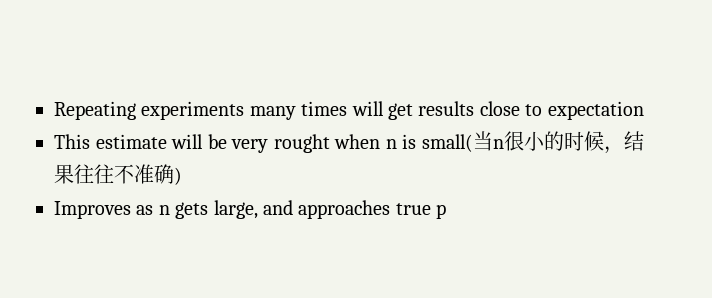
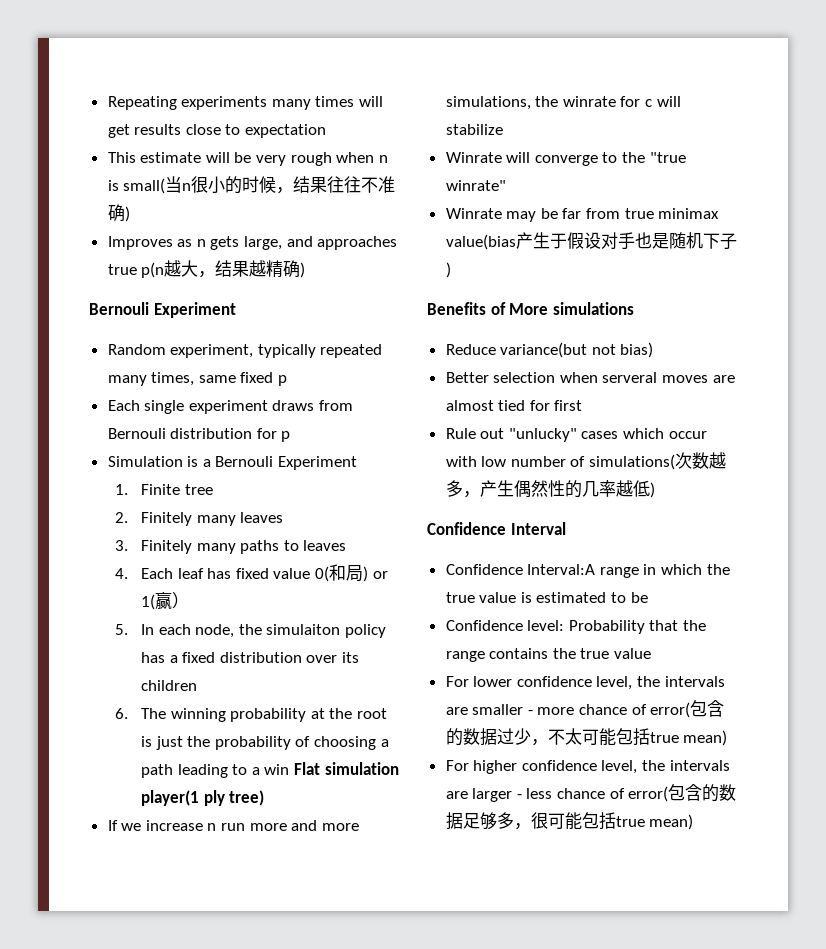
[273,134,330,153] rought -> [290,152,332,166] rough
[436,204,447,219] p -> [141,260,306,278] [89,302,236,318] [107,344,383,358] [107,372,288,386] [107,400,354,414] [107,428,291,442] [107,456,358,470] [115,484,213,495] [115,512,284,526] [115,540,347,554] [115,564,388,582] [141,592,190,610] [115,624,387,638] [141,652,360,663] [141,680,198,691] [115,708,388,722] [141,736,389,750] [141,762,399,778] [141,790,265,806] [107,820,359,831] [445,96,681,110] [445,124,503,135] [445,152,686,166] [445,180,506,191] [445,208,720,222] [445,232,737,250] [445,262,451,278] [427,302,634,315] [445,342,654,358] [445,372,735,383] [445,400,583,411] [445,428,707,442] [445,452,727,470] [445,480,655,498] [427,522,566,535] [445,564,730,578] [445,592,648,603] [445,620,707,634] [445,648,652,662] [445,676,725,690] [445,700,725,718] [445,728,728,746] [445,760,730,774] [445,784,737,802] [445,812,694,830] p(n越大，结果越精确) // Bernouli Experiment // Random experiment, typically repeated many times, same fixed p // Each single experiment draws from Bernouli distribution for p // Simulation is a Bernouli Experiment // 1. Finite tree // 2. Finitely many leaves // 3. Finitely many paths to leaves // 4. Each leaf has fixed value 0(和局) or 1(赢） // 5. In each node, the simulaiton policy has a fixed distribution over its children // 6. The winning probability at the root is just the probability of choosing a path leading to a win Flat simulation player(1 ply tree) // If we increase n run more and more simulations, the winrate for c will stabilize // Winrate will converge to the "true winrate" // Winrate may be far from true minimax value(bias产生于假设对手也是随机下子) // Benefits of More simulations // Reduce variance(but not bias) // Better selection when serveral moves are almost tied for first // Rule out "unlucky" cases which occur with low number of simulations(次数越多，产生偶然性的几率越低) // Confidence Interval // Confidence Interval:A range in which the true value is estimated to be // Confidence level: Probability that the range contains the true value // For lower confidence level, the intervals are smaller - more chance of error(包含的数据过少，不太可能包括true mean) // For higher confidence level, the intervals are larger - less chance of error(包含的数据足够多，很可能包括true mean)

